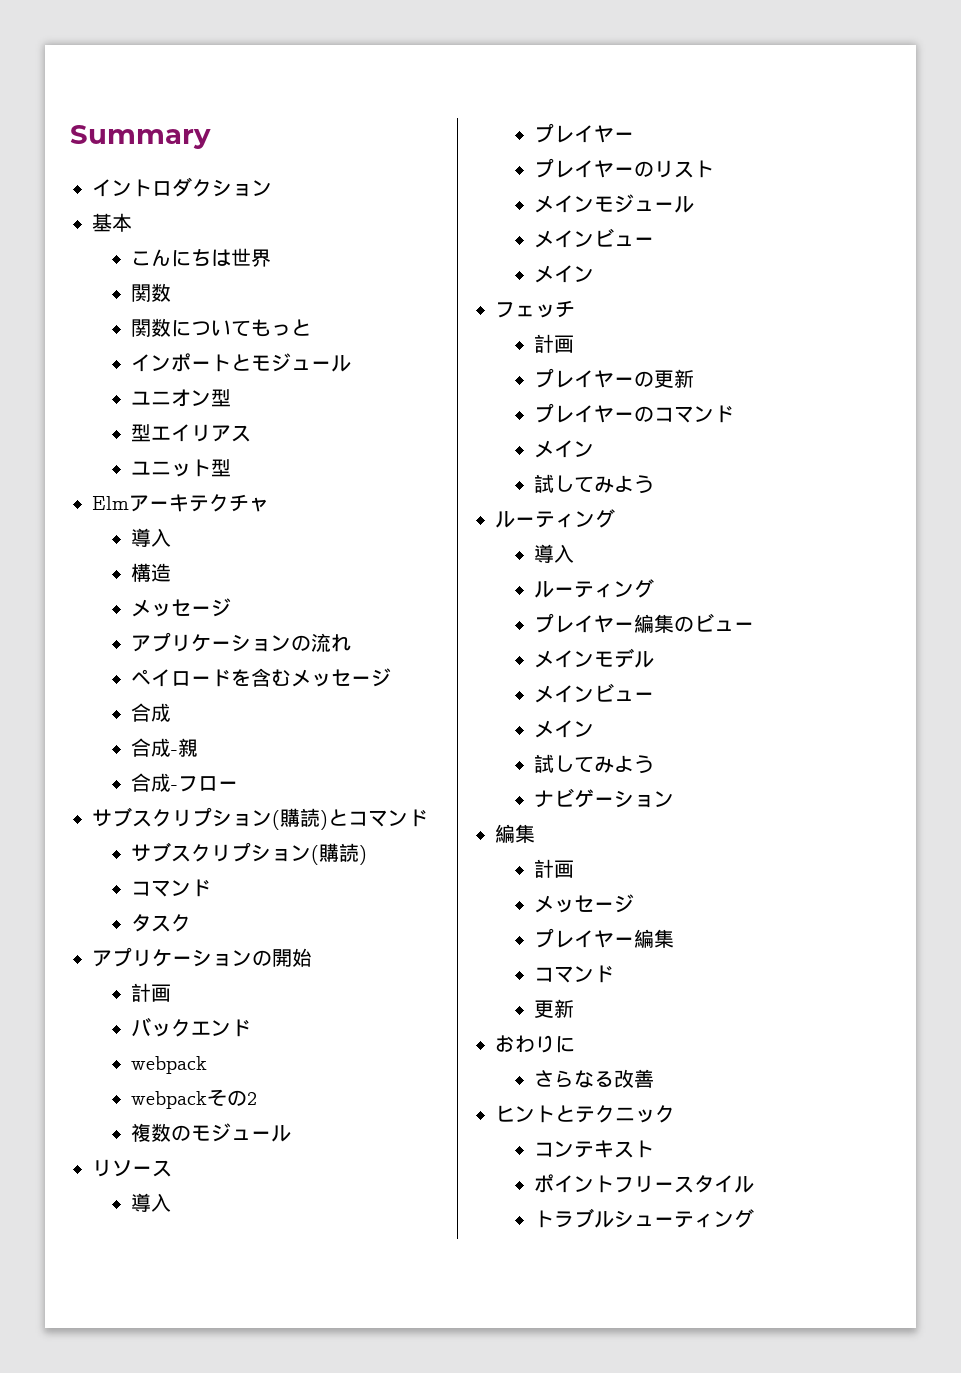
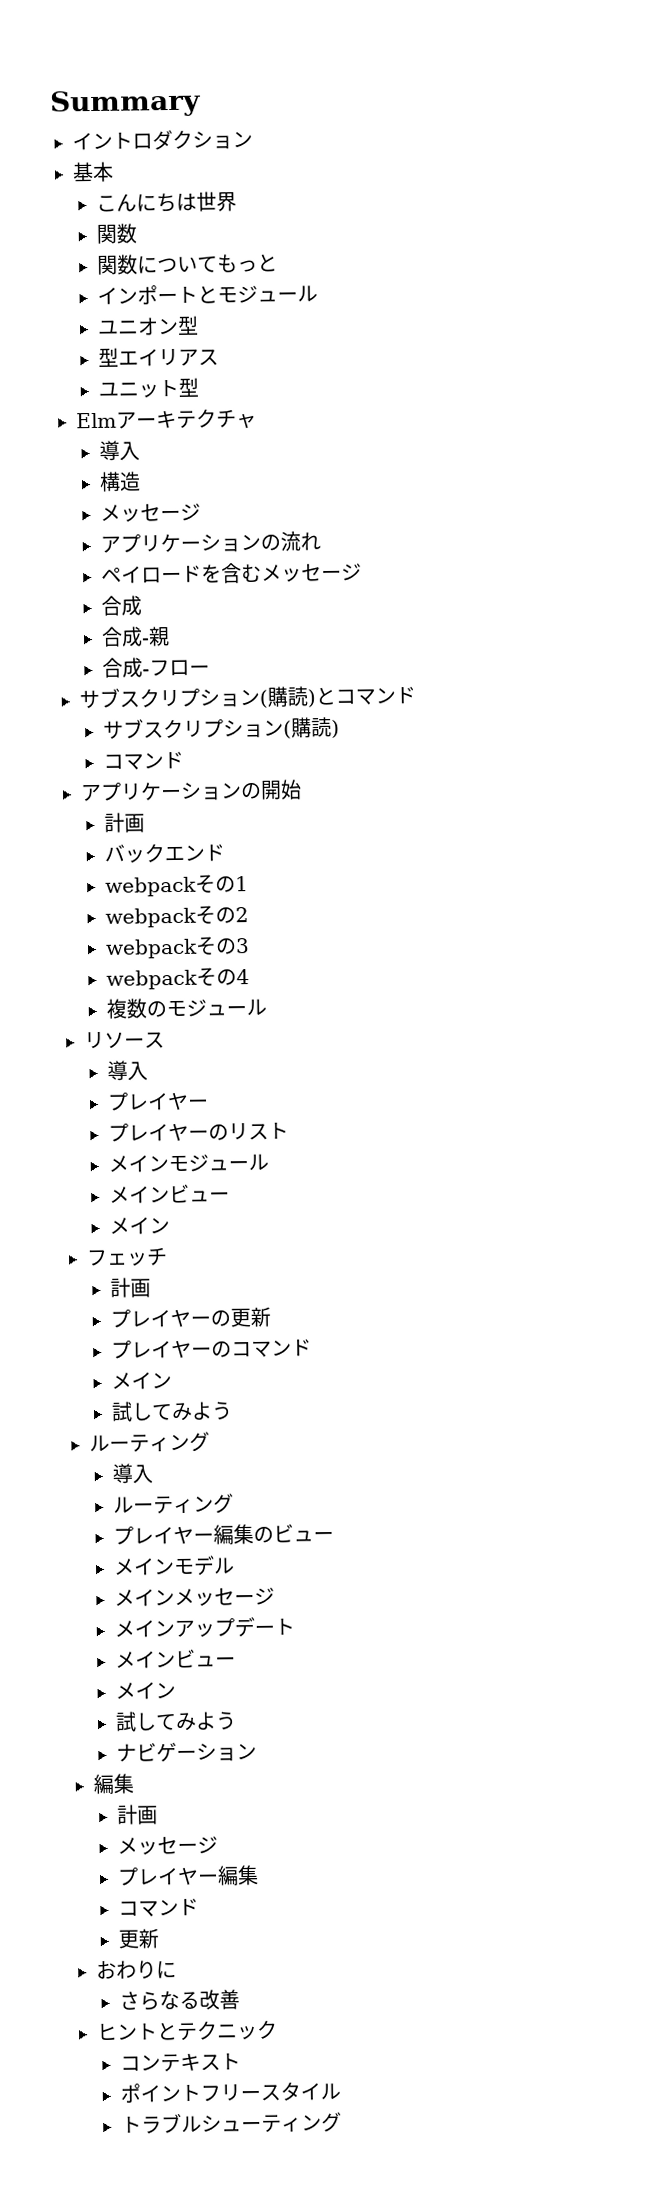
[131,914,192,932] // タスク -> (185, 760) none
(208, 1065) none -> [195,874,250,894] その1
(258, 1098) none -> [105,936,251,959] [106,967,251,990] // webpackその3 // webpackその4
(655, 659) none -> [114,1587,276,1607] [114,1617,296,1638] // メインメッセージ // メインアップデート

